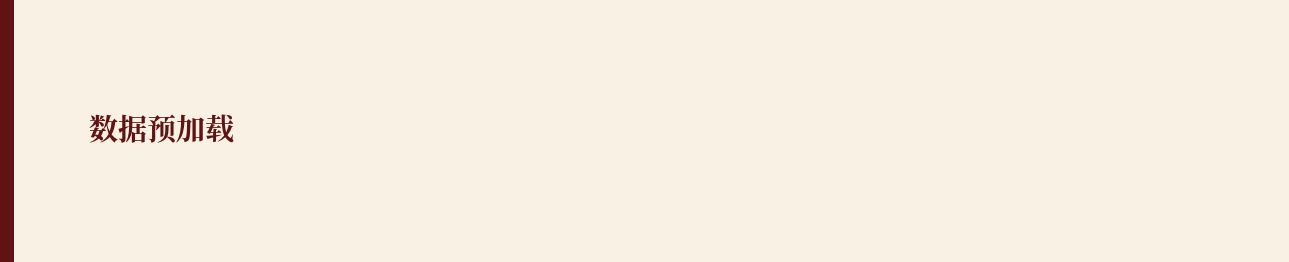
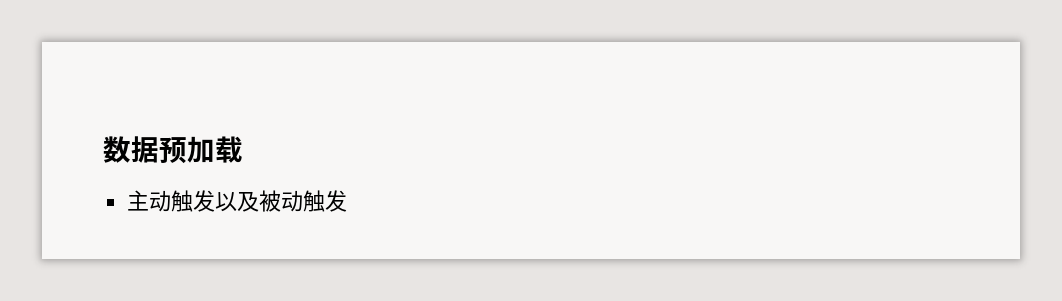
(235, 129) none -> [127,190,348,212] // 主动触发以及被动触发

